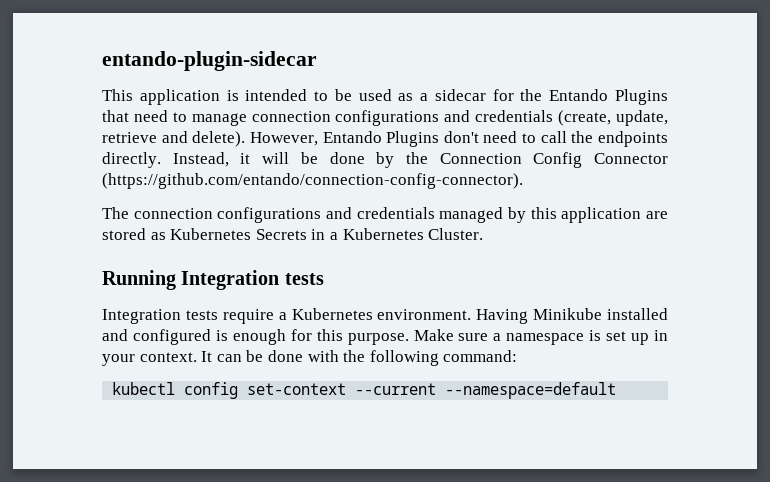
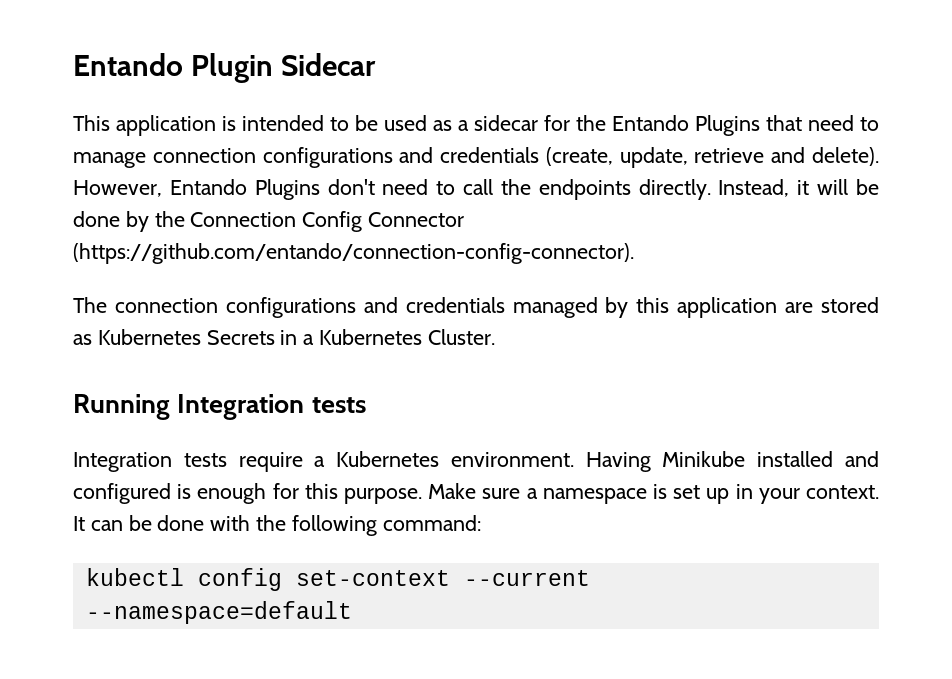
[102,51,317,71] entando-plugin-sidecar -> [73,53,377,83] Entando Plugin Sidecar

